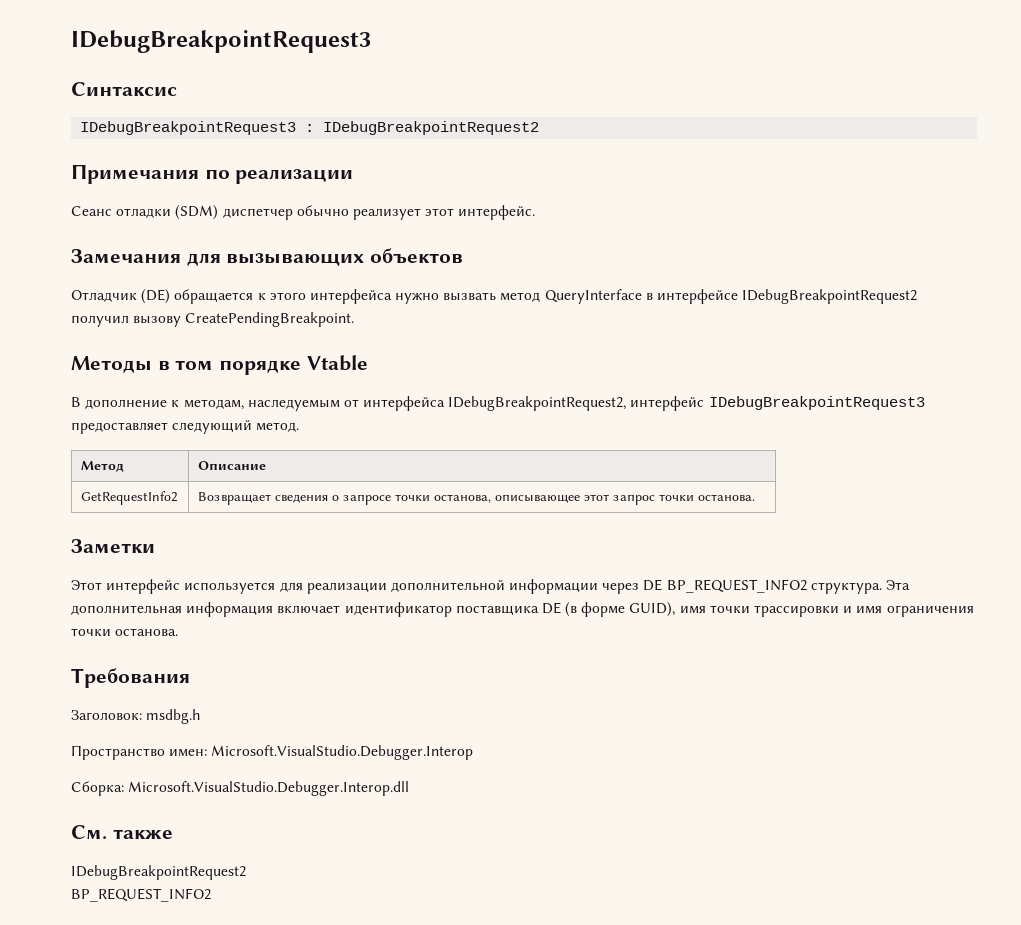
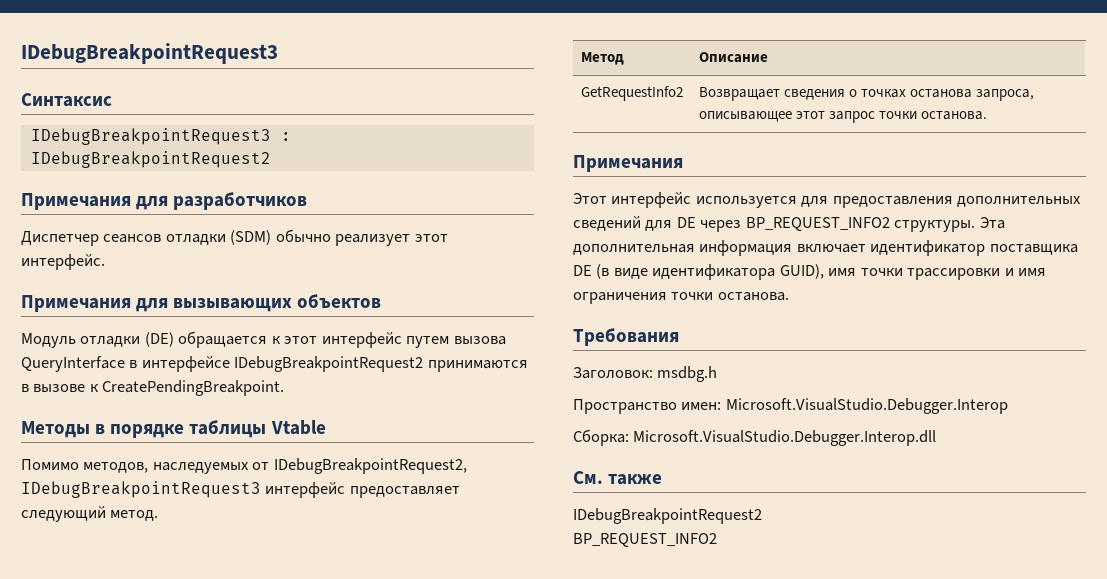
[204,169,354,184] [71,206,112,216] по реализации // Сеанс -> [136,192,308,210] [21,231,162,246] для разработчиков // Диспетчер сеансов
[222,208,293,220] диспетчер -> (272, 237) none
[71,249,181,264] Замечания -> [21,295,131,312] Примечания
[71,290,137,302] Отладчик -> [21,333,141,348] Модуль отладки
[269,289,918,304] [71,315,182,327] этого интерфейса нужно вызвать метод QueryInterface в интерфейсе IDebugBreakpointRequest2 получил вызову -> [284,332,506,348] [21,356,528,372] [21,384,99,392] этот интерфейс путем вызова QueryInterface в интерфейсе IDebugBreakpointRequest2 принимаются в вызове к
[175,360,302,375] том порядке -> [110,420,267,438] порядке таблицы
[71,396,925,411] В дополнение к методам, наследуемым от интерфейса IDebugBreakpointRequest2, интерфейс IDebugBreakpointRequest3 -> [21,458,467,474] [21,481,346,498] Помимо методов, наследуемых от IDebugBreakpointRequest2, IDebugBreakpointRequest3 интерфейс
[342,494,491,505] запросе точки останова, -> [861,89,1035,101] точках останова запроса,
[71,539,155,554] Заметки -> [573,155,683,172] Примечания
[306,579,882,594] реализации дополнительной информации через DE BP_REQUEST_INFO2 структура. -> [832,196,1082,208] [573,216,976,232] предоставления дополнительных сведений для DE через BP_REQUEST_INFO2 структуры.
[581,602,626,617] форме -> [613,264,776,280] виде идентификатора

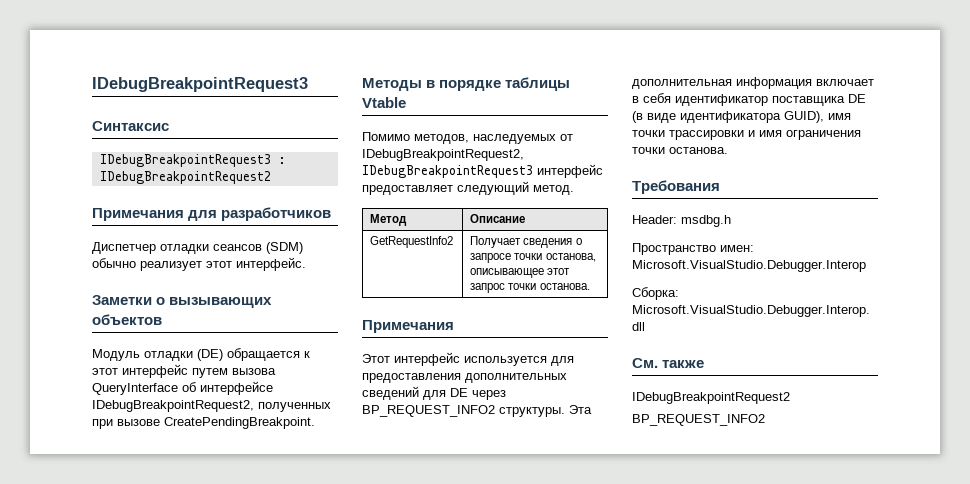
[103,234,226,245] сеансов отладки -> [160,244,262,254] отладки сеансов
[21,295,169,312] Примечания для -> [92,295,166,305] Заметки о
[129,356,528,372] [21,384,99,392] в интерфейсе IDebugBreakpointRequest2 принимаются в вызове к -> [182,381,273,395] [92,400,331,412] [92,419,160,429] об интерфейсе IDebugBreakpointRequest2, полученных при вызове
[698,87,780,101] Возвращает -> [470,236,522,248] Получает
[861,89,1035,101] точках останова запроса, -> [470,253,596,263] запросе точки останова,
(866, 248) none -> [632,93,671,103] в себя
[573,367,653,379] Заголовок: -> [632,215,677,224] Header:

